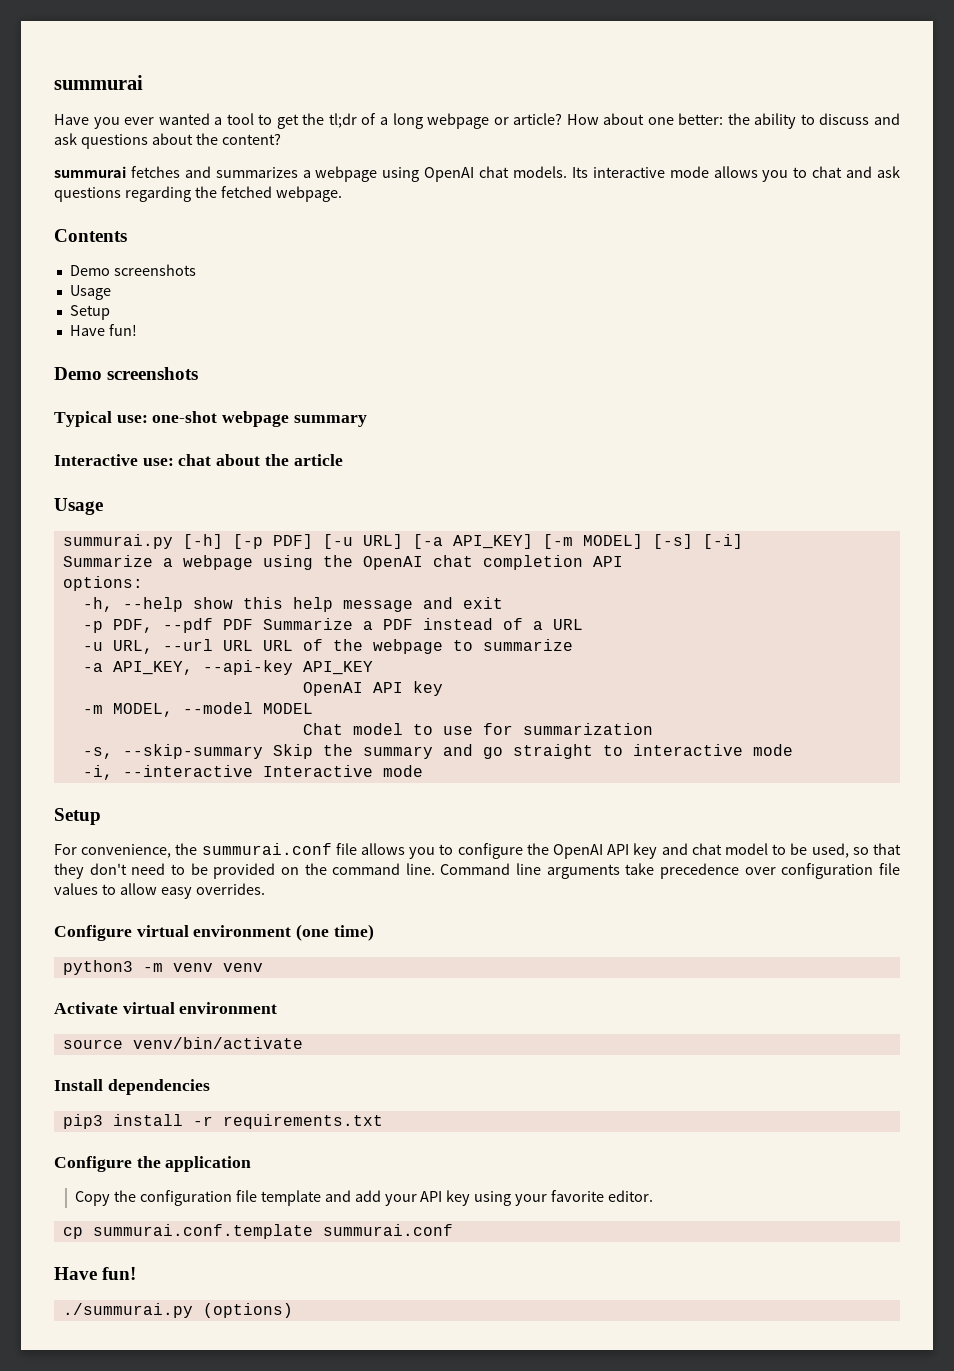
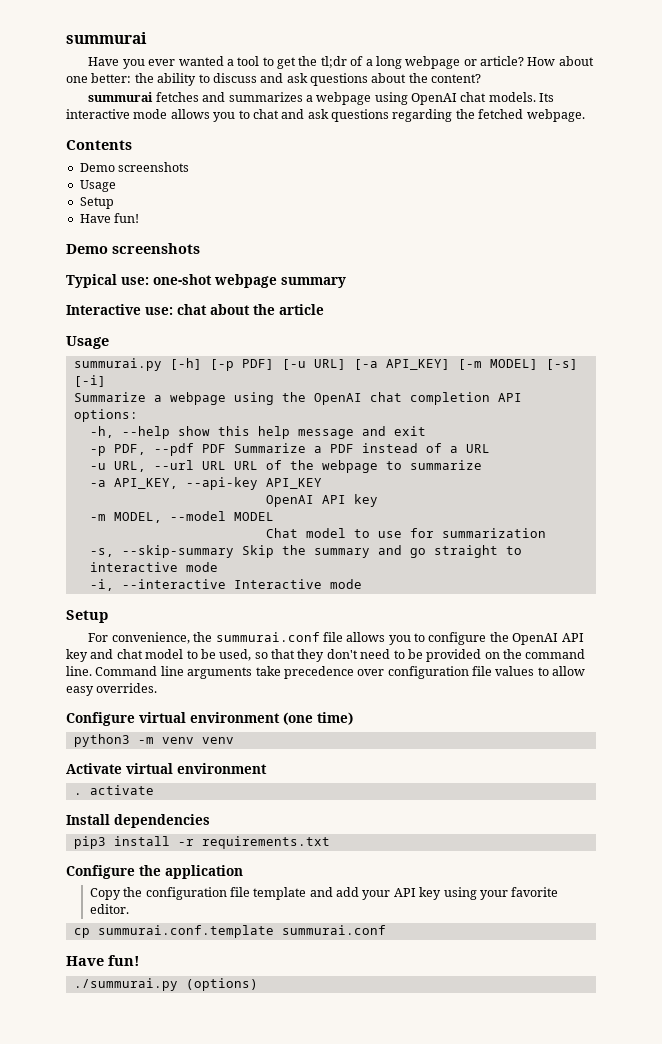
[62,1037,303,1049] source venv/bin/activate -> [73,785,154,795] . activate

